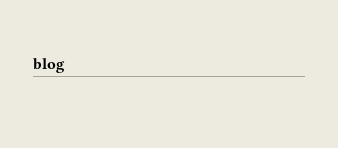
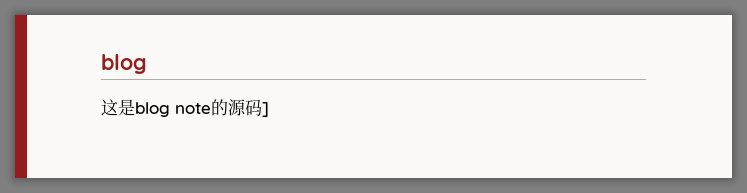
[33,58,65,73] blog -> [101,54,147,74] [101,99,269,117] blog // 这是blog note的源码]

